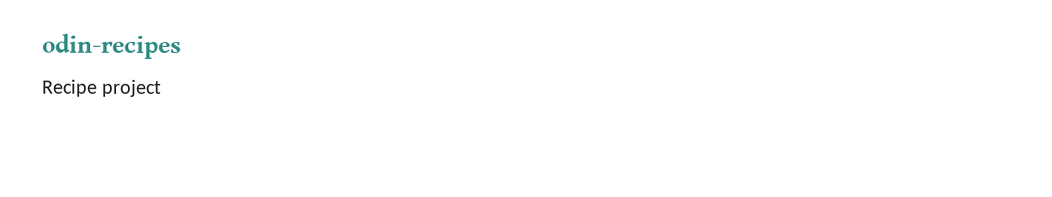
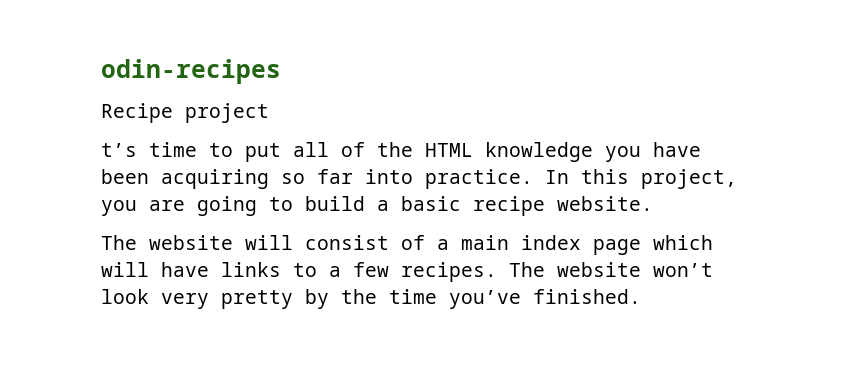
(163, 88) none -> [101,142,701,162] [101,169,737,189] [101,196,653,216] [101,235,713,255] [101,262,713,282] [101,289,641,309] // t’s time to put all of the HTML knowledge you have been acquiring so far into practice. In this project, you are going to build a basic recipe website. // The website will consist of a main index page which will have links to a few recipes. The website won’t look very pretty by the time you’ve finished.

